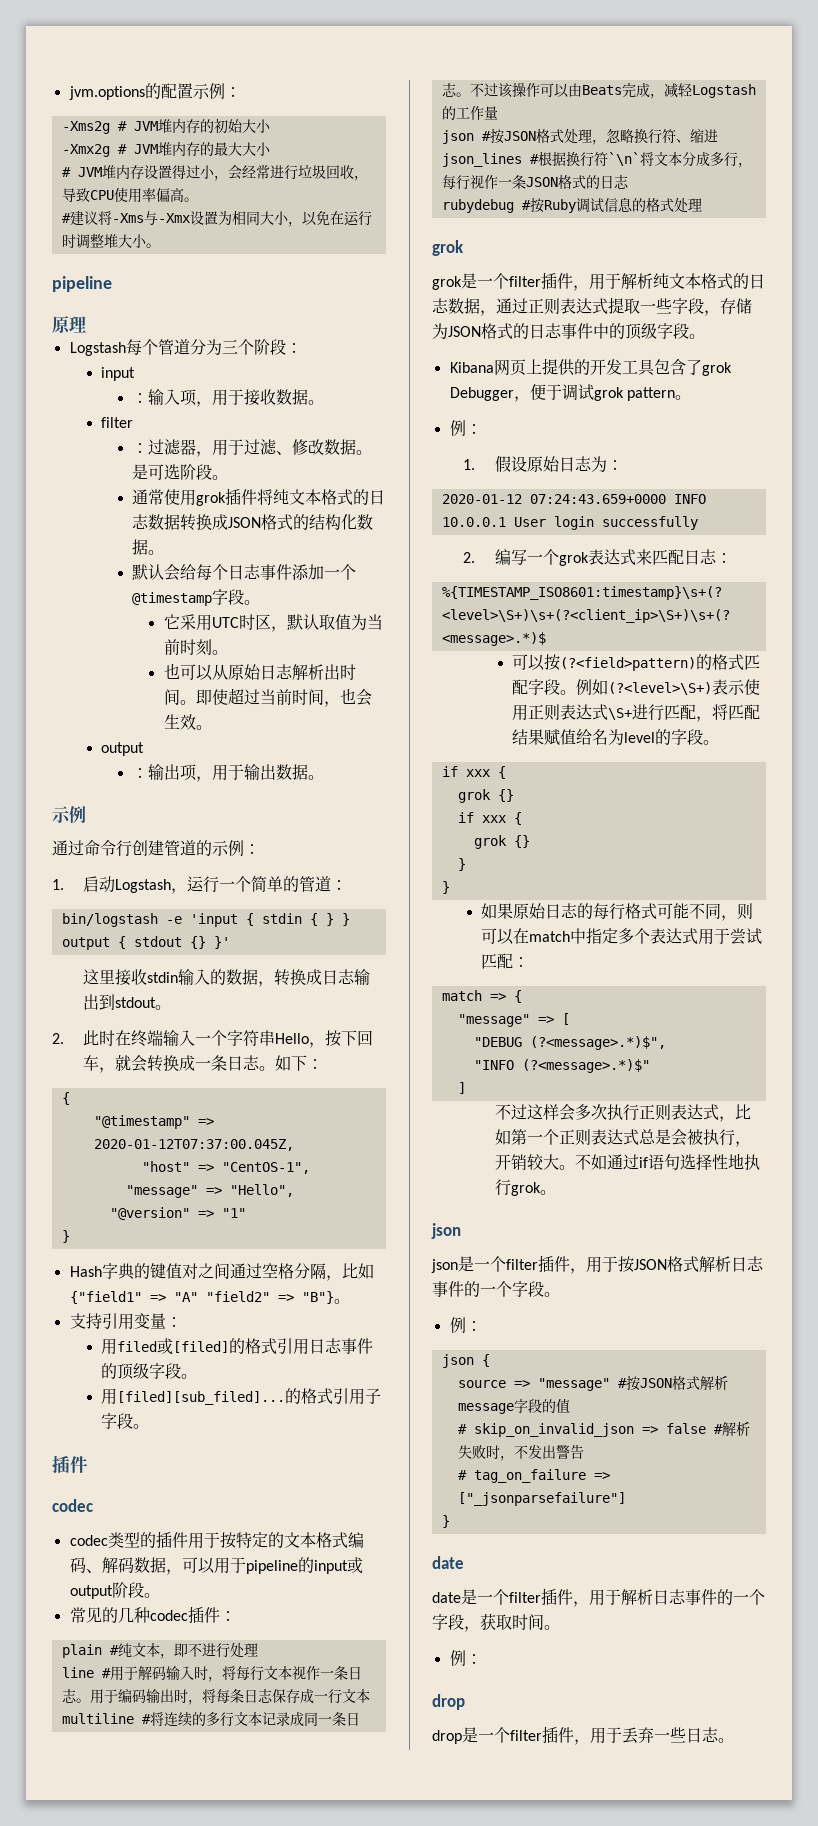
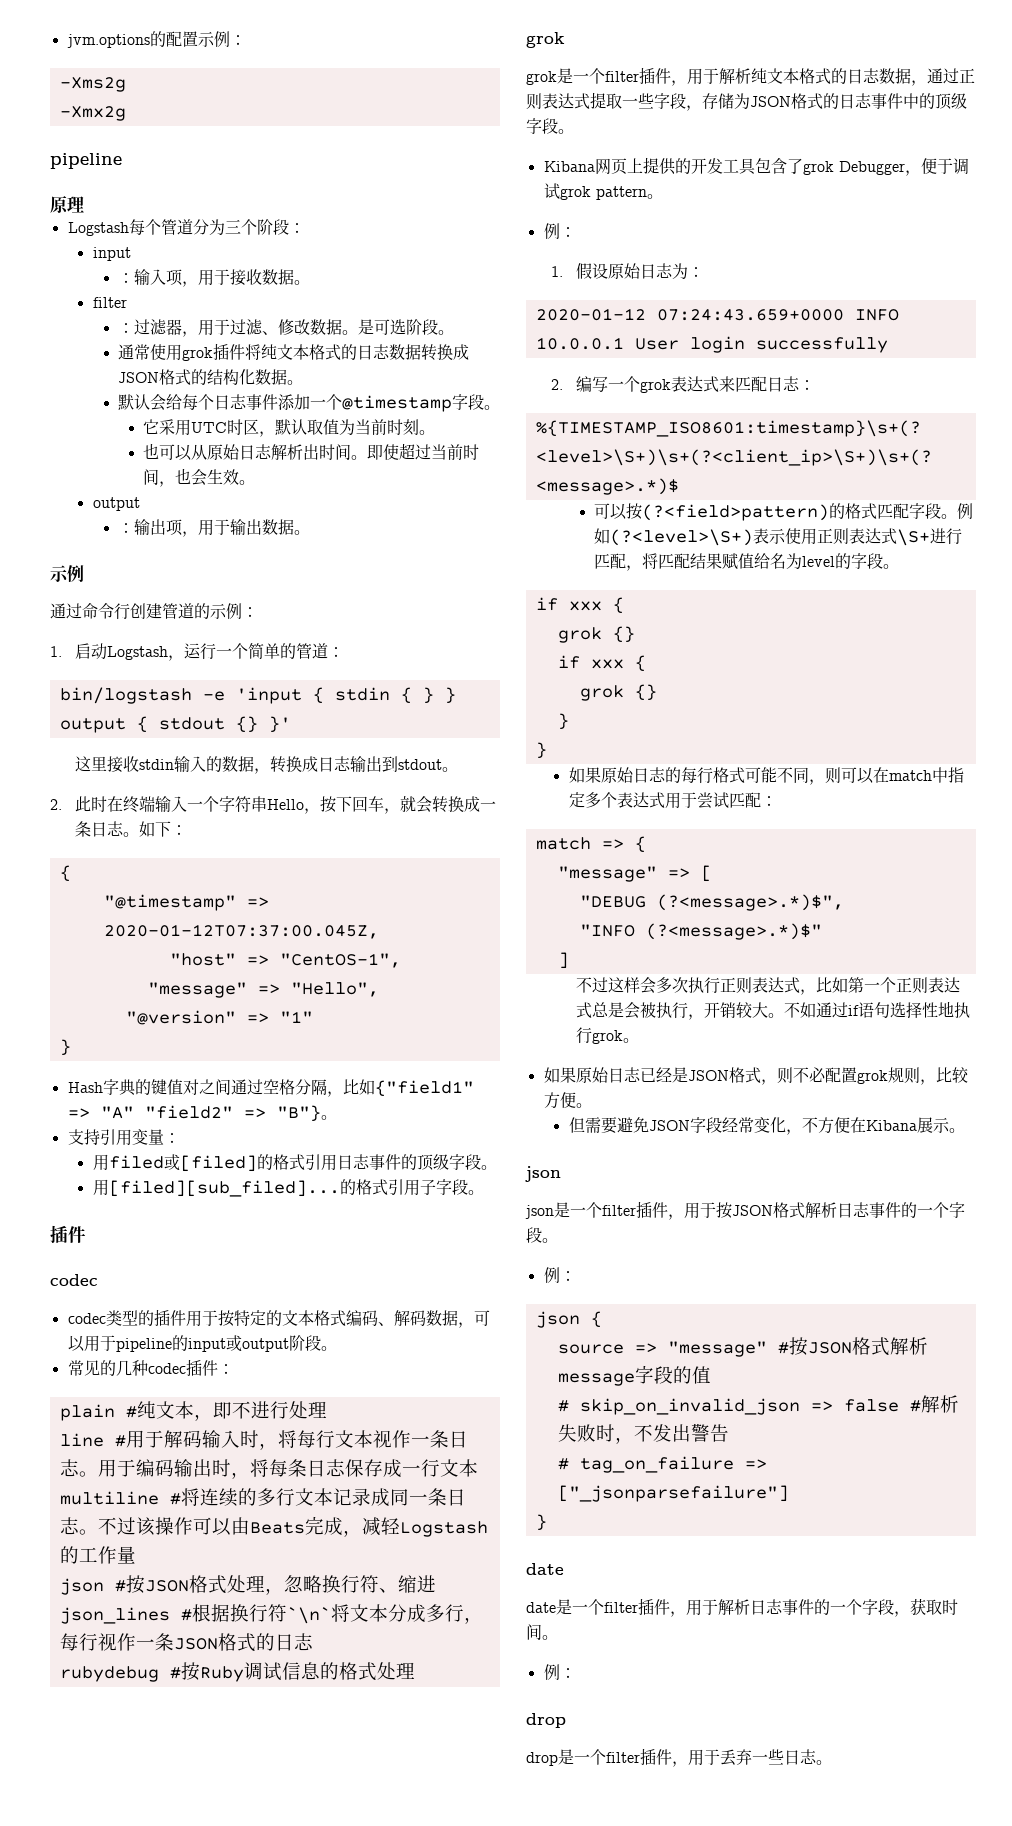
[117,118,271,134] [61,141,271,157] [61,164,368,181] [61,187,198,203] [61,210,372,227] [61,233,160,249] # JVM堆内存的初始大小 // -Xmx2g # JVM堆内存的最大大小 // # JVM堆内存设置得过小，会经常进行垃圾回收，导致CPU使用率偏高。 // #建议将-Xms与-Xmx设置为相同大小，以免在运行时调整堆大小。 -> [59,106,126,121] // -Xmx2g
(556, 1192) none -> [543,1067,969,1085] [543,1092,592,1109] [568,1117,965,1135] // 如果原始日志已经是JSON格式，则不必配置grok规则，比较方便。 // 但需要避免JSON字段经常变化，不方便在Kibana展示。

